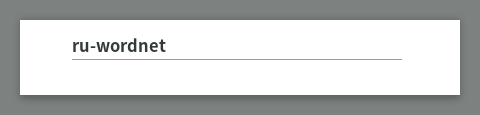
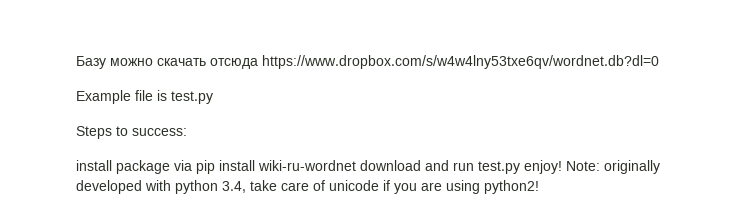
[72,38,166,52] ru-wordnet -> [76,55,659,69] [76,90,213,104] [76,126,187,139] [76,160,660,174] [76,180,539,194] Базу можно скачать отсюда https://www.dropbox.com/s/w4w4lny53txe6qv/wordnet.db?dl=0 // Example file is test.py // Steps to success: // install package via pip install wiki-ru-wordnet download and run test.py enjoy! Note: originally developed with python 3.4, take care of unicode if you are using python2!

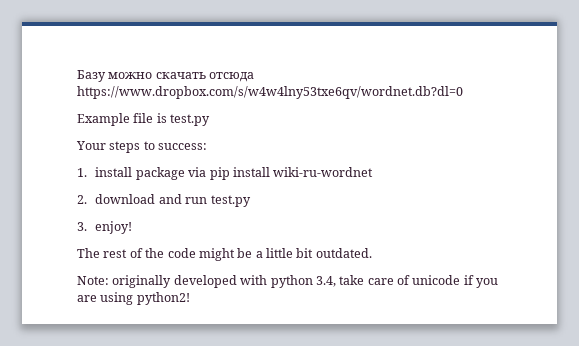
[76,126,112,139] Steps -> [76,141,141,153] Your steps
(187, 132) none -> [77,168,87,177] 1.
(356, 165) none -> [77,195,87,204] // 2.
(520, 167) none -> [77,222,87,231] // 3.
(562, 167) none -> [77,248,372,261] // The rest of the code might be a little bit outdated. //

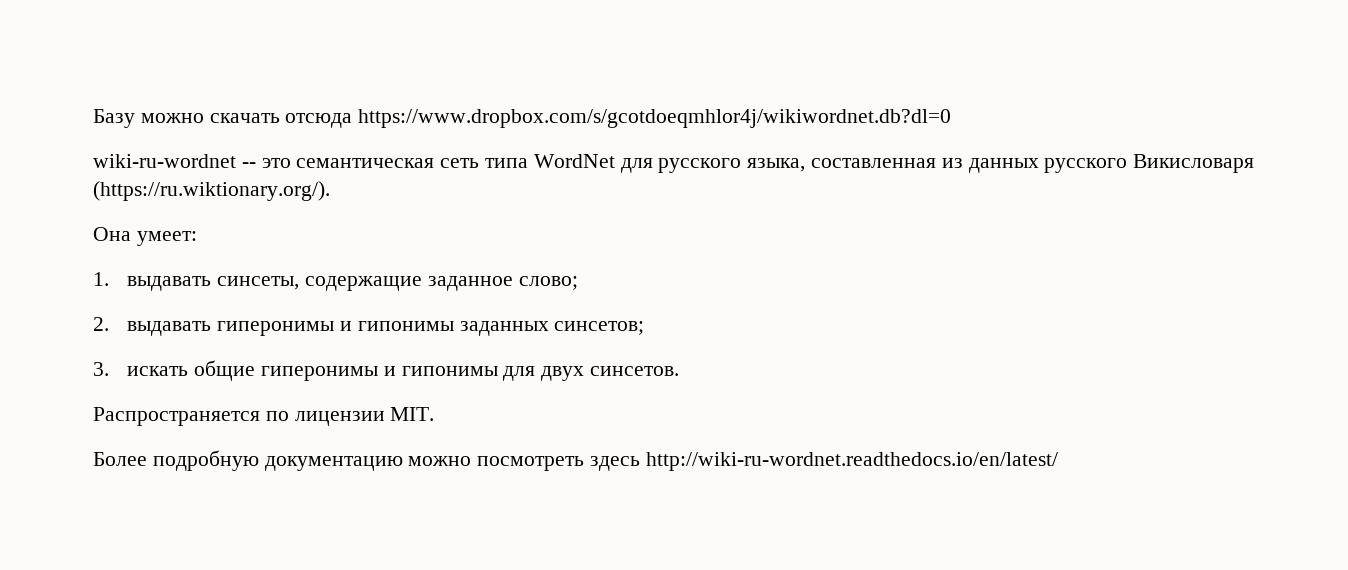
[77,86,463,99] [77,113,211,126] [76,141,208,153] [77,167,374,180] [77,194,251,207] [77,221,133,234] [77,248,372,261] [77,275,499,288] [77,292,190,305] https://www.dropbox.com/s/w4w4lny53txe6qv/wordnet.db?dl=0 // Example file is test.py // Your steps to success: // 1. install package via pip install wiki-ru-wordnet // 2. download and run test.py // 3. enjoy! // The rest of the code might be a little bit outdated. // Note: originally developed with python 3.4, take care of unicode if you are using python2! -> [358,109,952,128] [93,154,1255,173] [93,181,330,201] [93,227,197,246] [93,272,578,291] [93,317,645,336] [93,360,679,381] [93,407,435,426] [93,450,1058,471] https://www.dropbox.com/s/gcotdoeqmhlor4j/wikiwordnet.db?dl=0 // wiki-ru-wordnet -- это семантическая сеть типа WordNet для русского языка, составленная из данных русского Викисловаря (https://ru.wiktionary.org/). // Она умеет: // 1. выдавать синсеты, содержащие заданное слово; // 2. выдавать гиперонимы и гипонимы заданных синсетов; // 3. искать общие гиперонимы и гипонимы для двух синсетов. // Распространяется по лицензии MIT. // Более подробную документацию можно посмотреть здесь http://wiki-ru-wordnet.readthedocs.io/en/latest/

